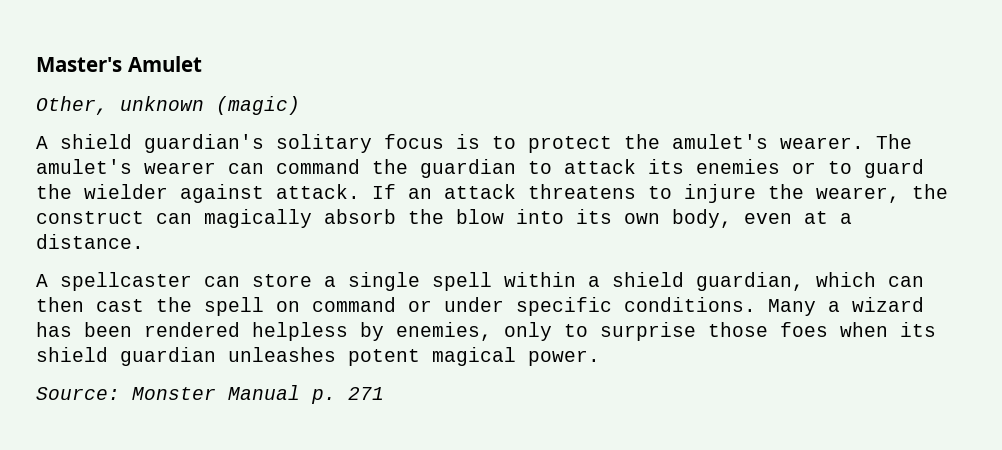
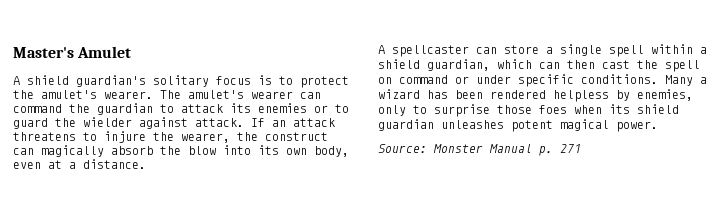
[36,96,300,115] // Other, unknown (magic) -> (132, 52) none

